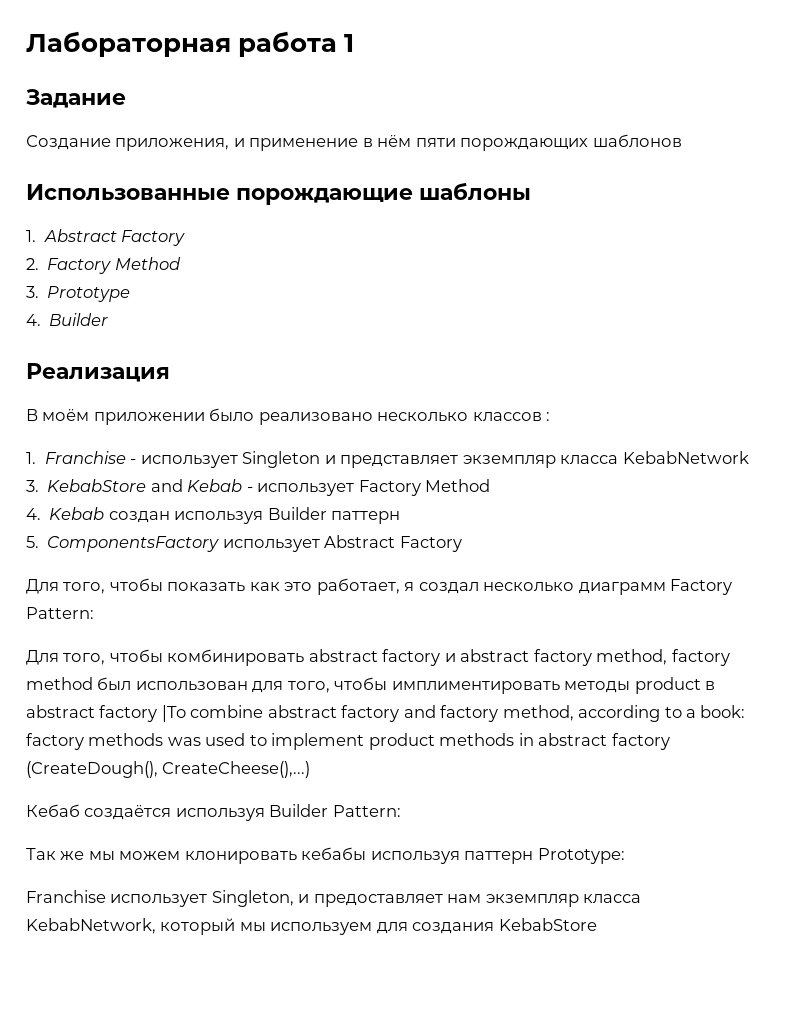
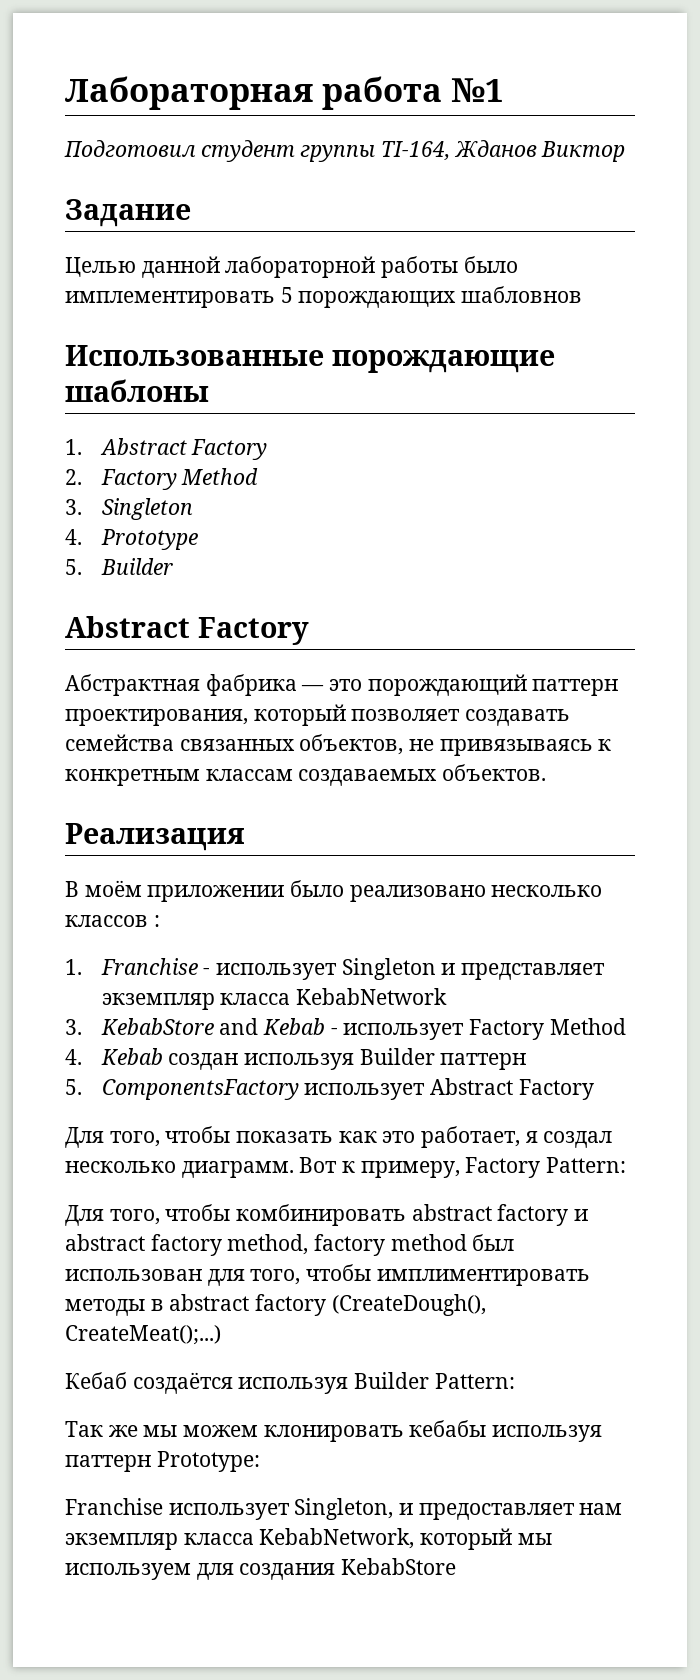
[344,34,355,52] [26,89,126,108] [26,134,682,151] 1 // Задание // Создание приложения, и применение в нём пяти порождающих шаблонов -> [451,78,503,102] [64,140,626,162] [65,199,191,227] [65,256,518,278] [65,286,583,308] №1 // Подготовил студент группы TI-164, Жданов Виктор // Задание // Целью данной лабораторной работы было имплементировать 5 порождающих шабловнов
(39, 292) none -> [101,498,193,520] [65,529,82,545] Singleton // 4.
[26,313,109,326] 4. Builder -> [65,558,173,575] [65,616,309,645] [65,674,619,696] [65,704,571,726] [65,734,612,756] [65,764,547,786] 5. Builder // Abstract Factory // Абстрактная фабрика — это порождающий паттерн проектирования, который позволяет создавать семейства связанных объектов, не привязываясь к конкретным классам создаваемых объектов.
[578,582,666,595] диаграмм -> [181,1157,460,1178] диаграмм. Вот к примеру,
[634,677,701,694] product -> (145, 1307) none
[161,705,746,722] [26,733,670,750] [26,761,311,778] |To combine abstract factory and factory method, according to a book: factory methods was used to implement product methods in abstract factory (CreateDough(), CreateCheese(),...) -> [331,1294,486,1316] [65,1325,221,1345] (CreateDough(), CreateMeat();...)

